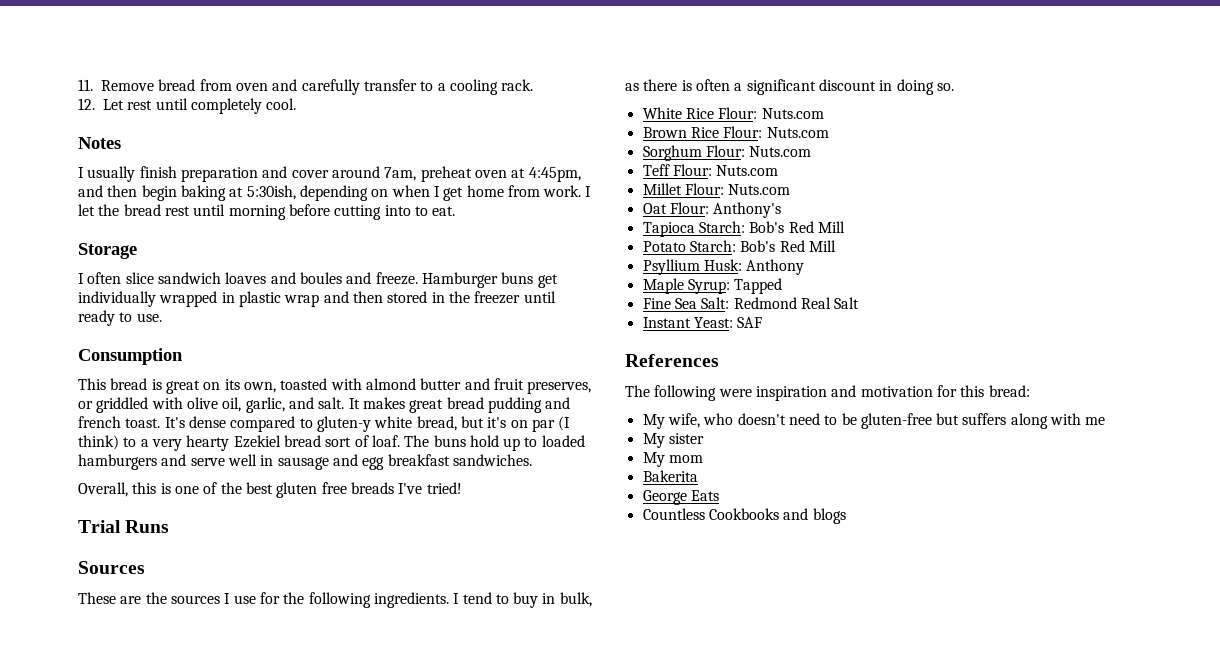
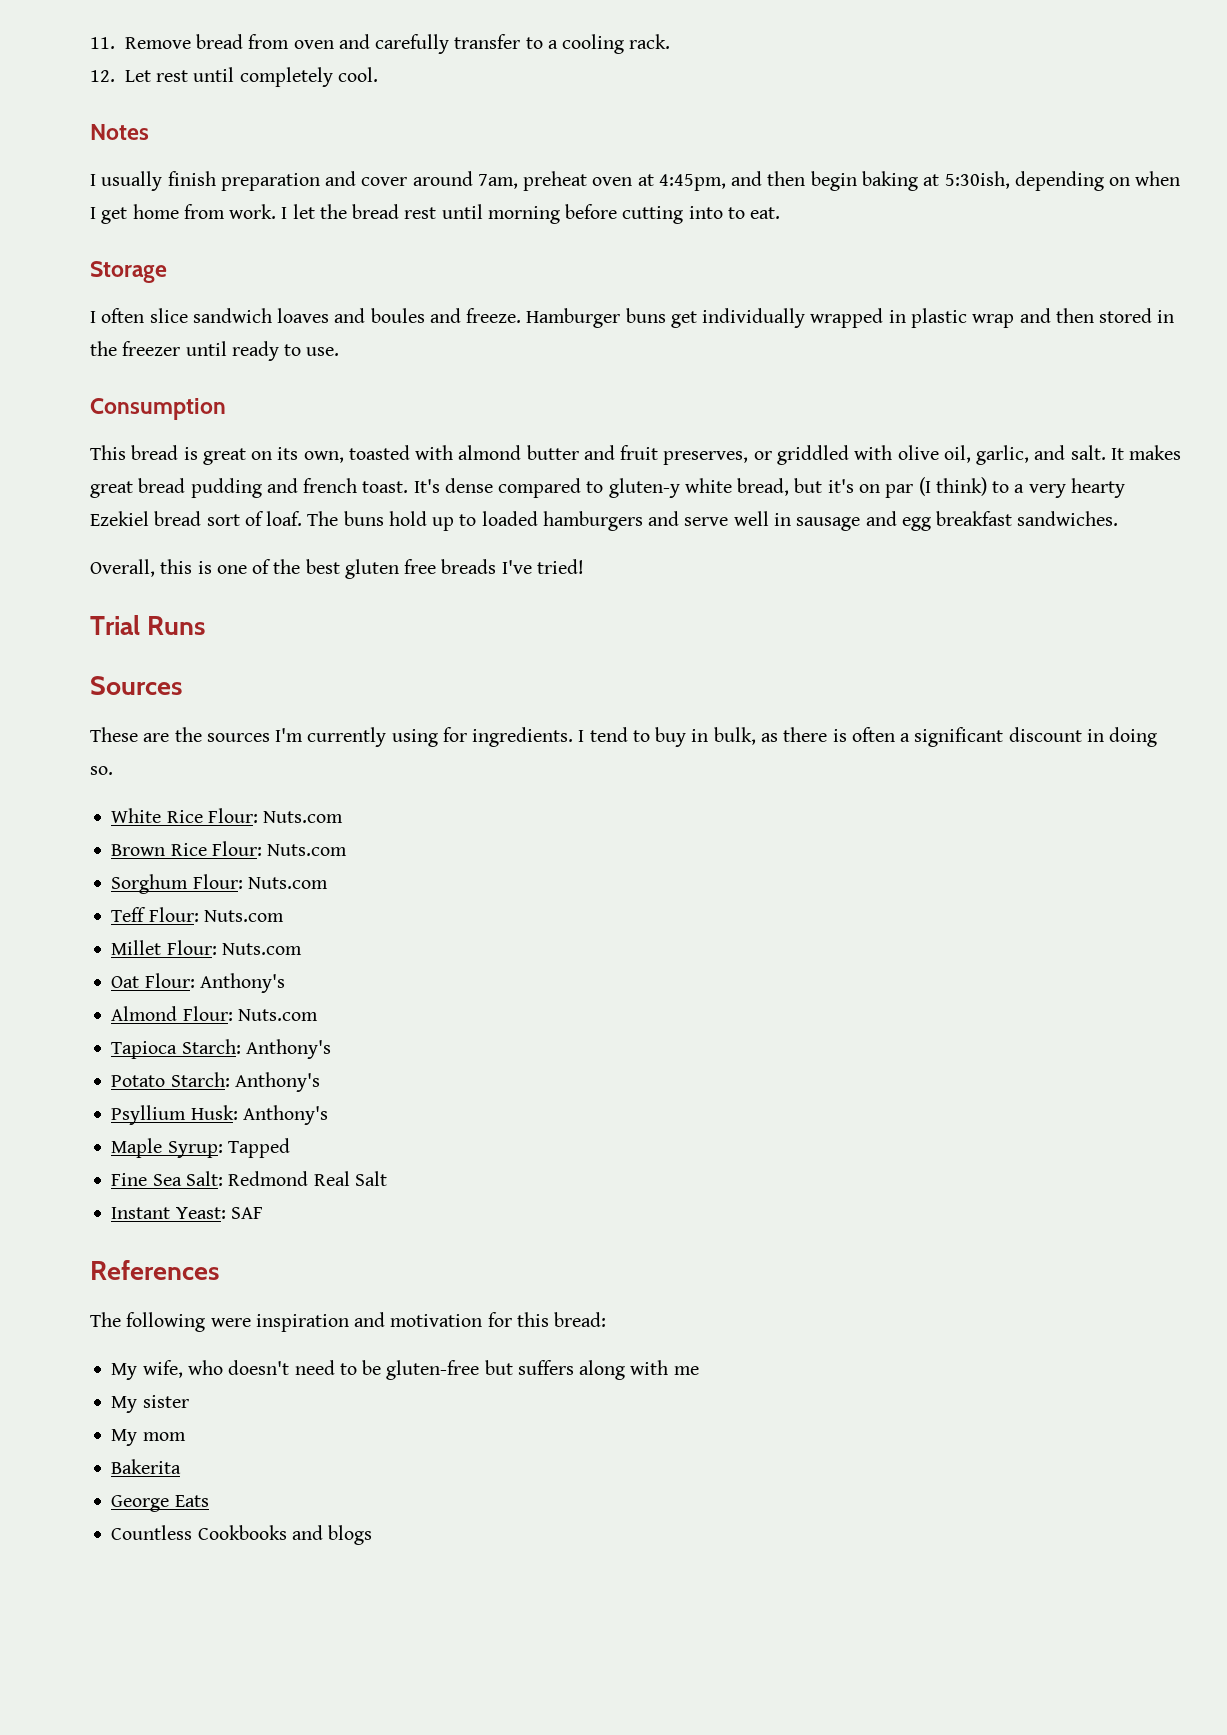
[224,592,371,608] I use for the following -> [275,727,467,747] I'm currently using for
(782, 210) none -> [111,1006,318,1021] // Almond Flour: Nuts.com
[749,221,845,233] Bob's Red Mill -> [245,1039,331,1059] Anthony's
[740,240,836,252] Bob's Red Mill -> [234,1072,320,1092] Anthony's
[746,259,805,275] Anthony -> [242,1105,328,1125] Anthony's

